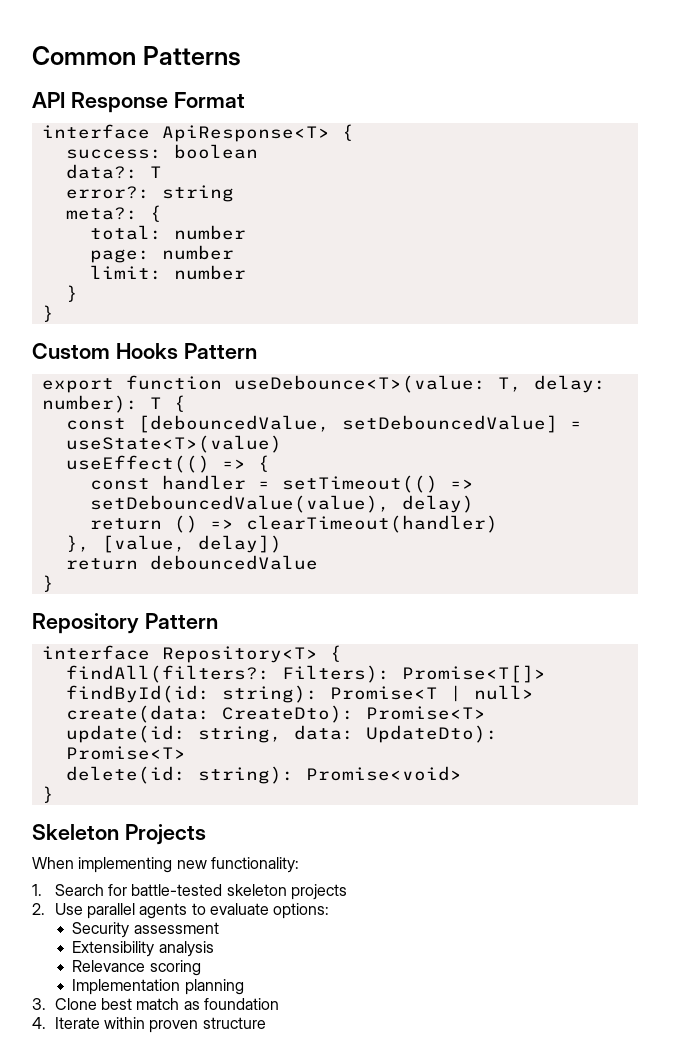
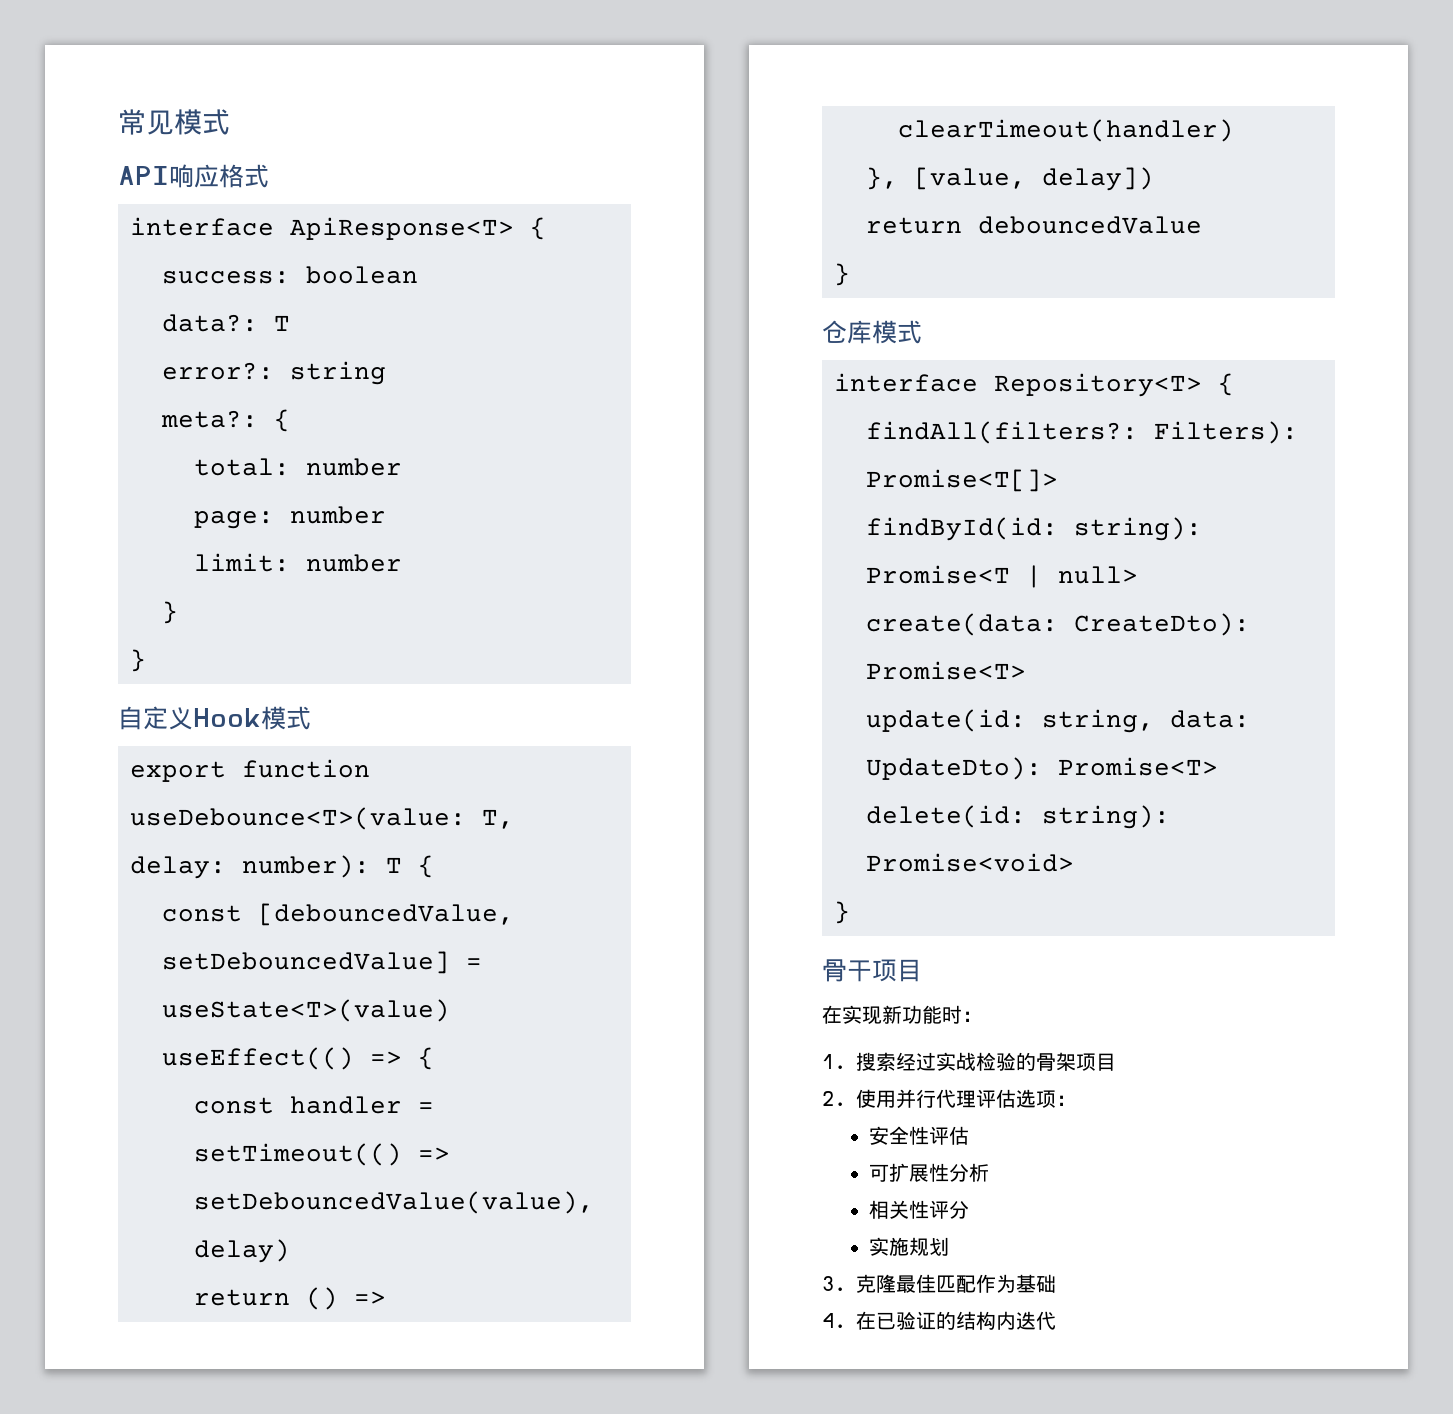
[32,46,241,66] Common Patterns -> [118,109,230,135] 常见模式
[70,92,245,113] Response Format -> [169,164,269,188] 响应格式
[32,343,257,359] Custom Hooks Pattern -> [118,706,311,730] 自定义Hook模式
[32,613,218,634] Repository Pattern -> [822,320,922,344] 仓库模式
[32,824,206,845] [32,857,299,873] [32,884,347,900] [32,903,330,919] [72,922,219,938] [72,941,214,957] [72,960,201,976] [72,979,244,995] [32,998,279,1010] [32,1017,266,1033] Skeleton Projects // When implementing new functionality: // 1. Search for battle-tested skeleton projects // 2. Use parallel agents to evaluate options: // Security assessment // Extensibility analysis // Relevance scoring // Implementation planning // 3. Clone best match as foundation // 4. Iterate within proven structure -> [822,959,922,982] [822,1005,982,1025] [822,1052,1116,1071] [822,1089,1076,1109] [868,1126,969,1145] [868,1163,989,1182] [868,1200,969,1219] [868,1237,949,1256] [822,1274,1056,1293] [822,1311,1056,1330] 骨干项目 // 在实现新功能时： // 1.搜索经过实战检验的骨架项目 // 2.使用并行代理评估选项： // 安全性评估 // 可扩展性分析 // 相关性评分 // 实施规划 // 3.克隆最佳匹配作为基础 // 4.在已验证的结构内迭代

